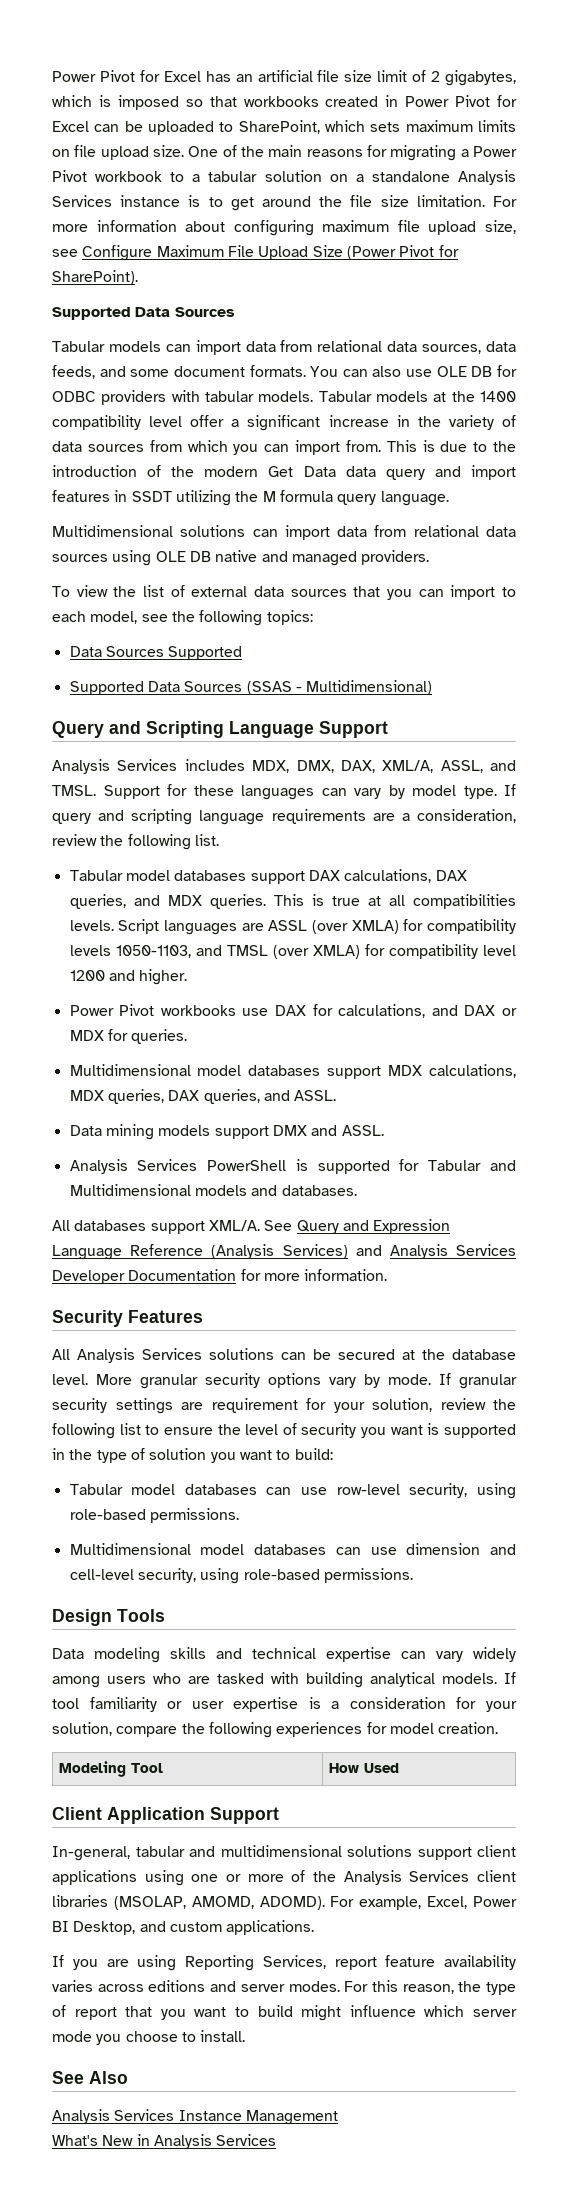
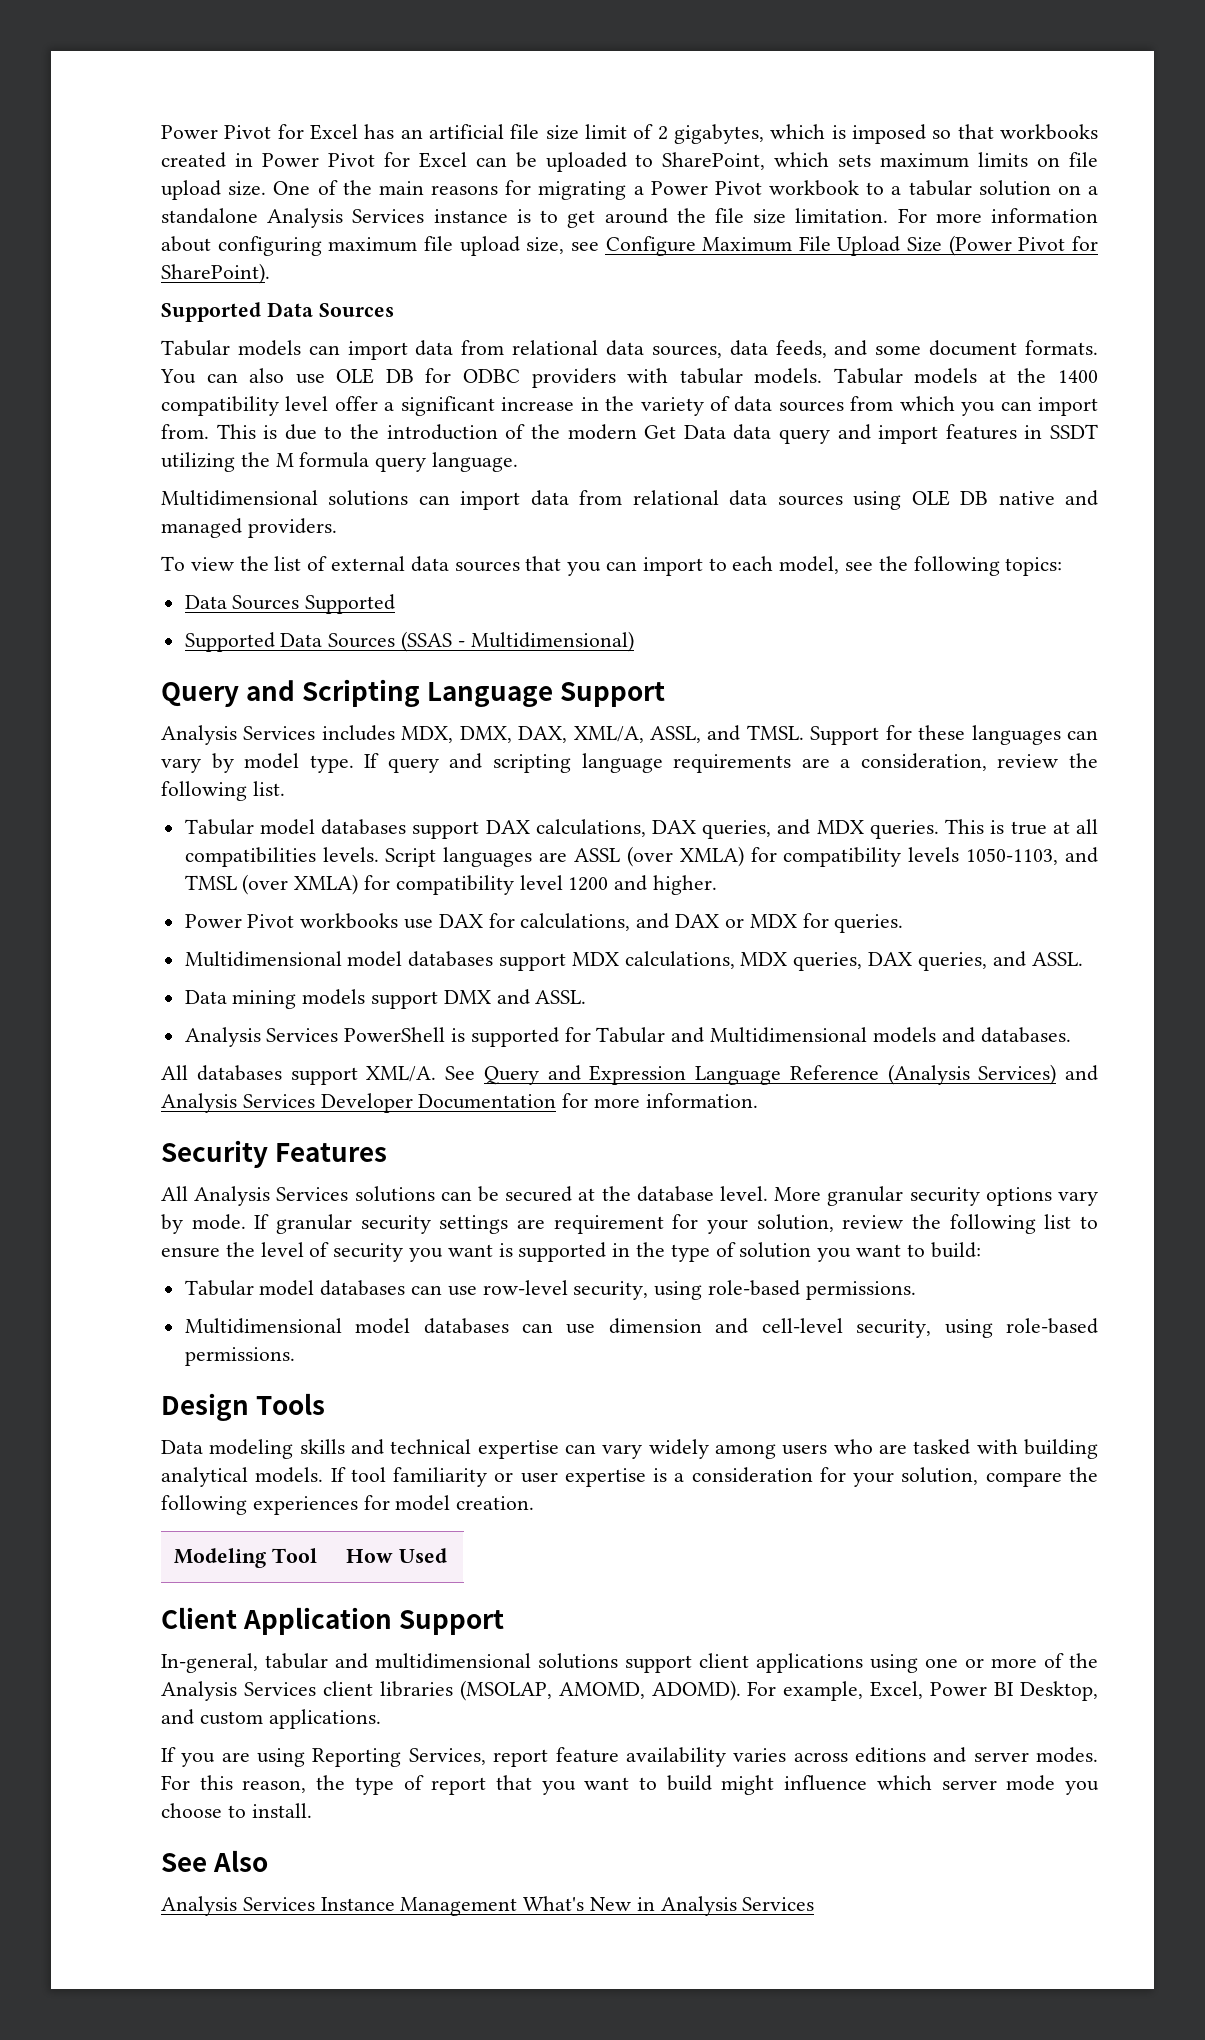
(338, 2117) // -> (518, 1906) none

